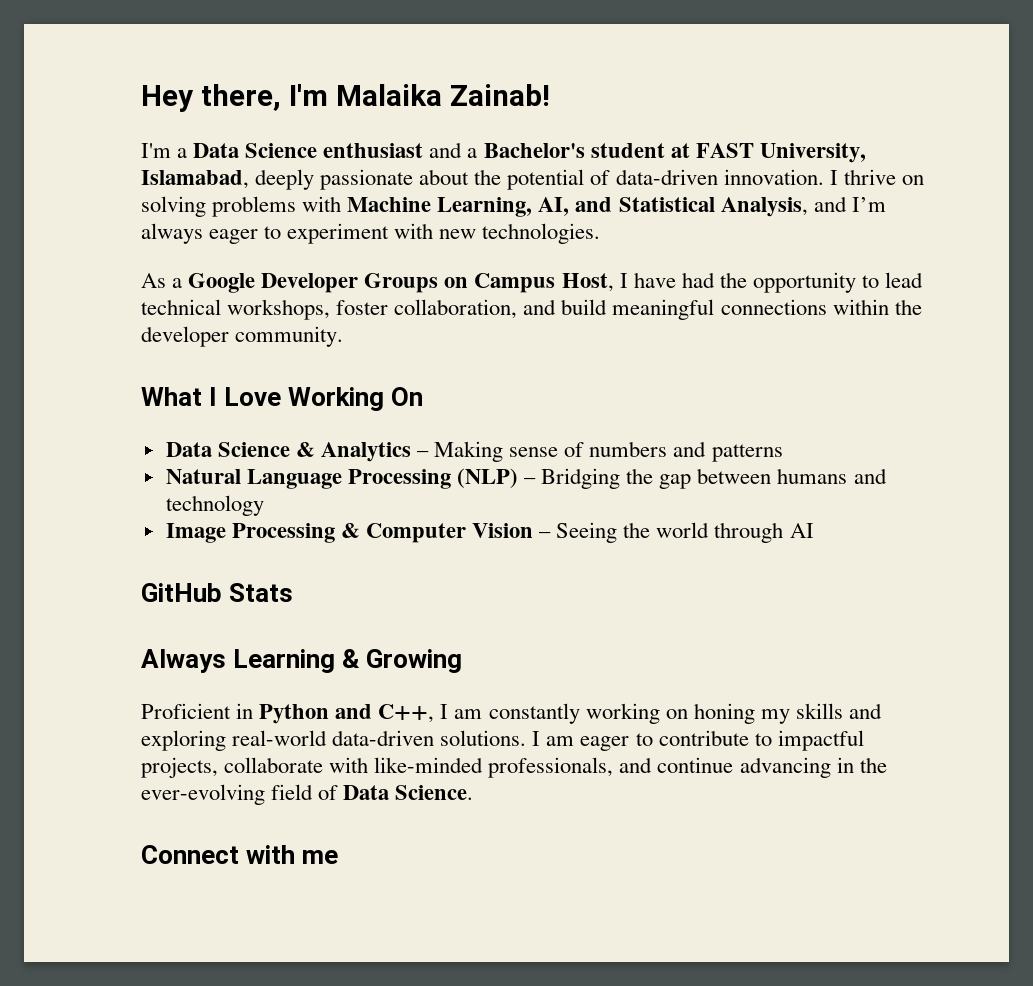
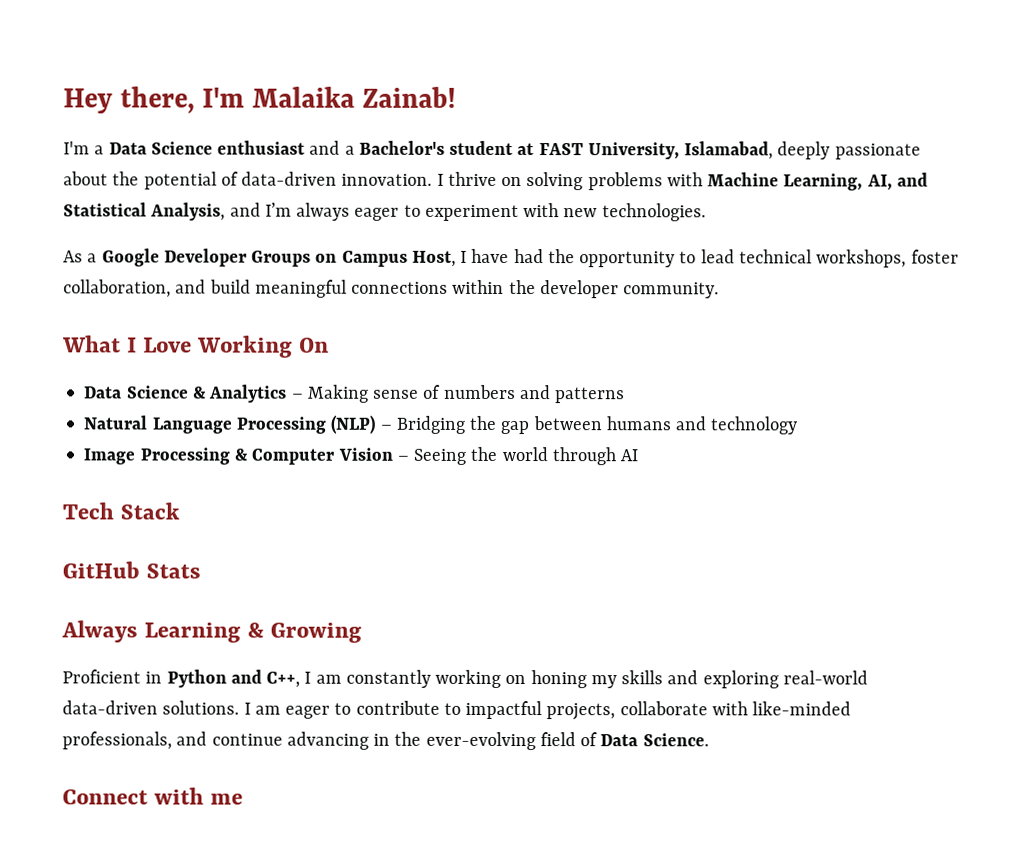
(814, 530) none -> [62,502,181,520] // Tech Stack

